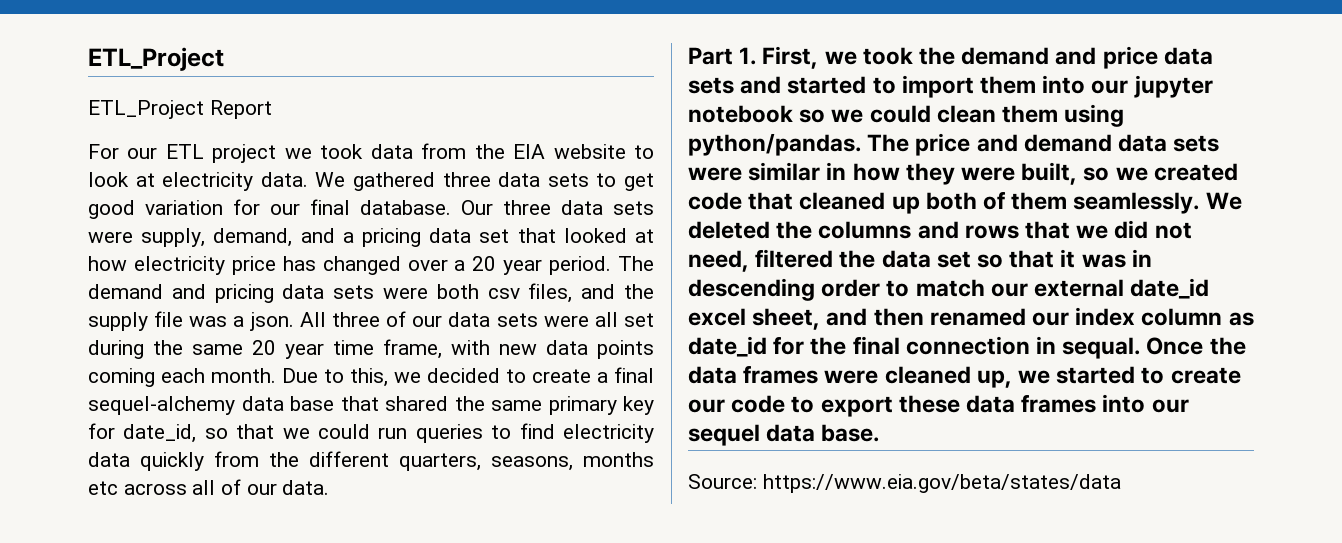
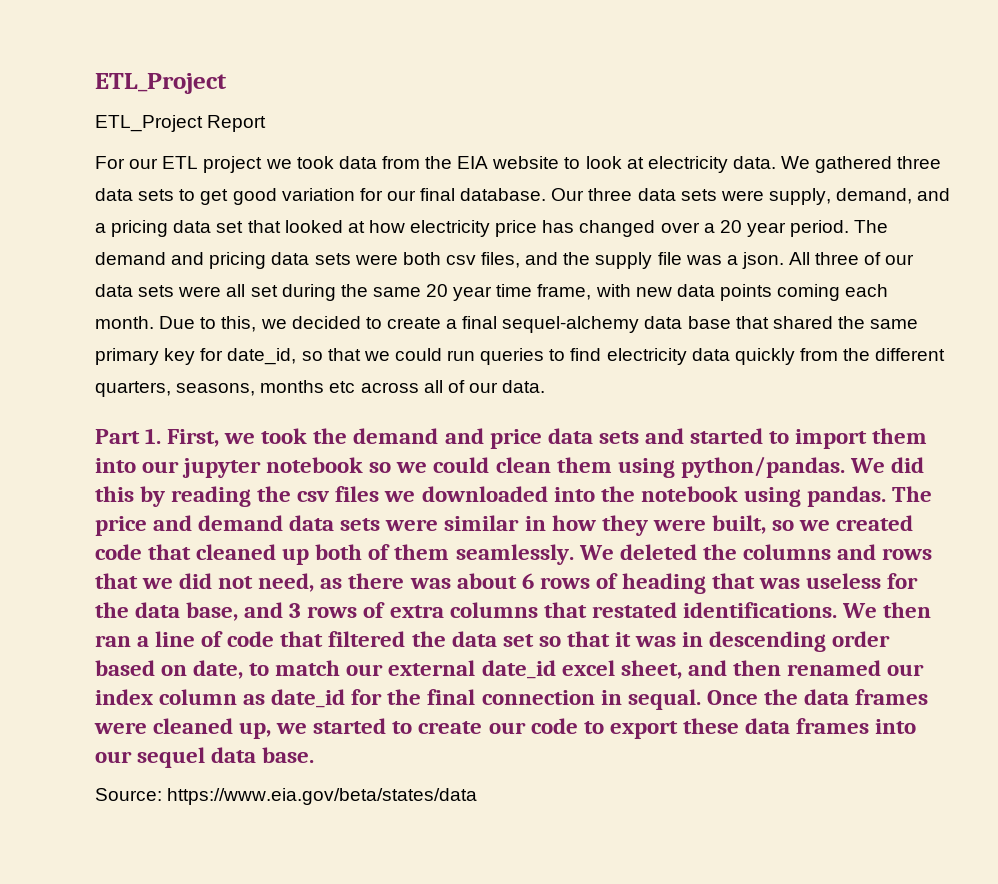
(861, 144) none -> [849,457,924,473] [95,486,886,507] We did this by reading the csv files we downloaded into the notebook using pandas.
(749, 261) none -> [320,573,919,594] [95,602,931,621] [95,631,324,647] as there was about 6 rows of heading that was useless for the data base, and 3 rows of extra columns that restated identifications. We then ran a line of code that
(881, 288) none -> [95,660,244,679] based on date,

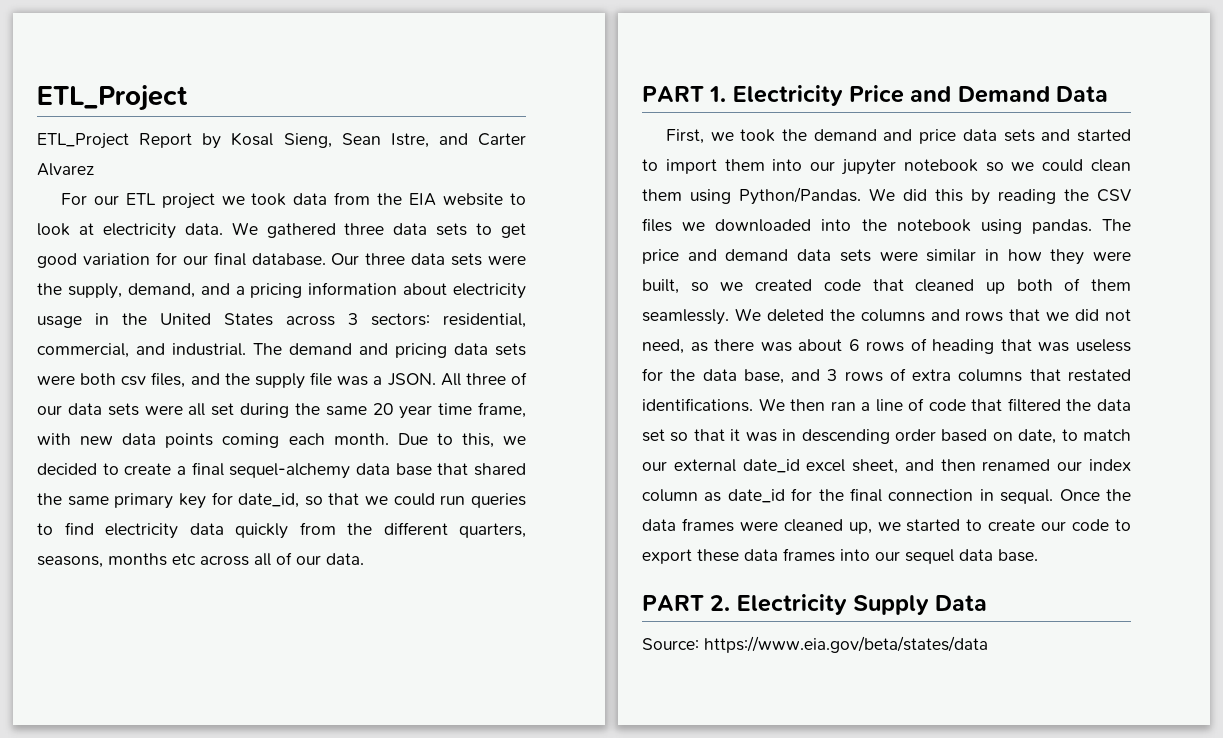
(267, 123) none -> [202,132,526,149] [37,163,94,176] by Kosal Sieng, Sean Istre, and Carter Alvarez
(764, 195) none -> [37,283,62,295] the
[173,220,850,237] data set that looked at how electricity price has changed over a 20 year period. -> [308,282,526,299] [37,313,526,328] [37,343,246,358] information about electricity usage in the United States across 3 sectors: residential, commercial, and industrial.
[741,252,784,269] json. -> [387,373,436,386] JSON.
[95,428,162,444] Part 1. -> [642,85,1109,106] PART 1. Electricity Price and Demand Data //
[680,456,845,478] python/pandas. -> [739,187,861,205] Python/Pandas.
[297,491,330,502] csv -> [1097,189,1131,202] CSV
(315, 755) none -> [642,594,988,615] // PART 2. Electricity Supply Data

